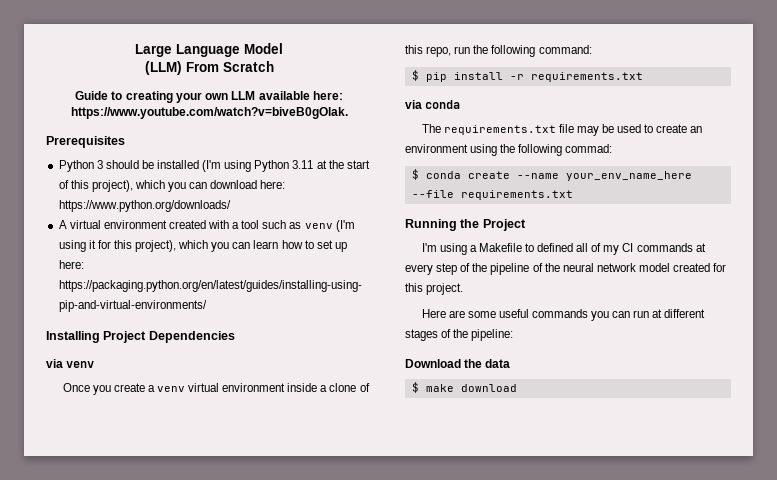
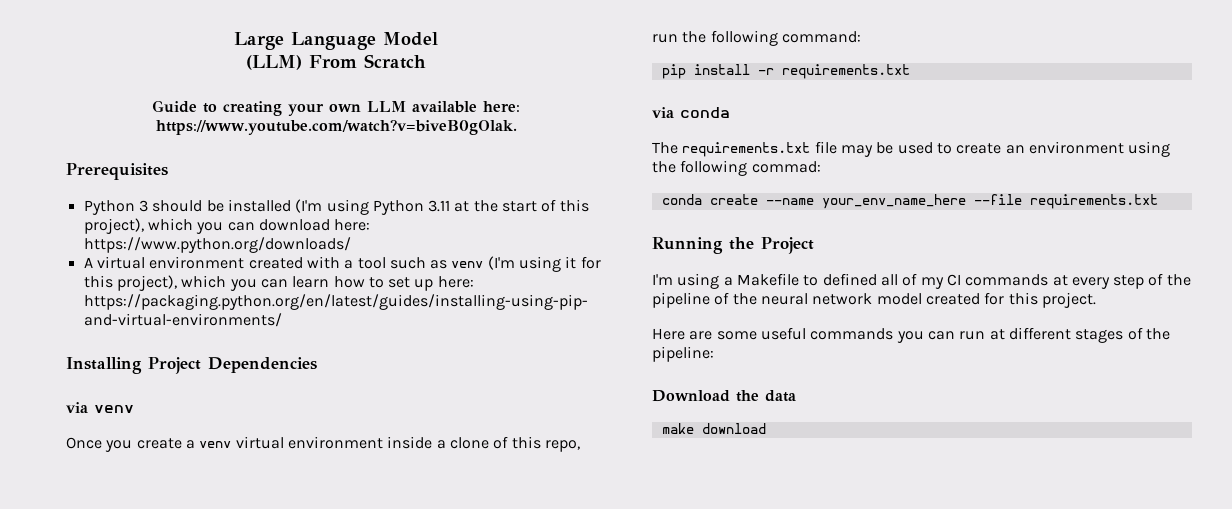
[411,70,419,81] $ -> (861, 37) none
[411,169,419,180] $ -> (821, 167) none
[411,382,419,393] $ -> (796, 396) none

